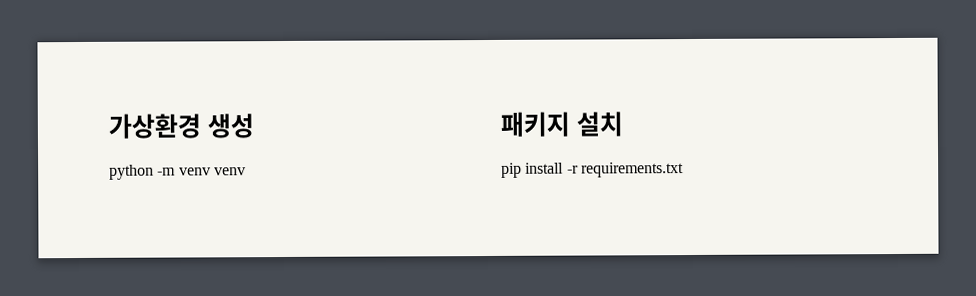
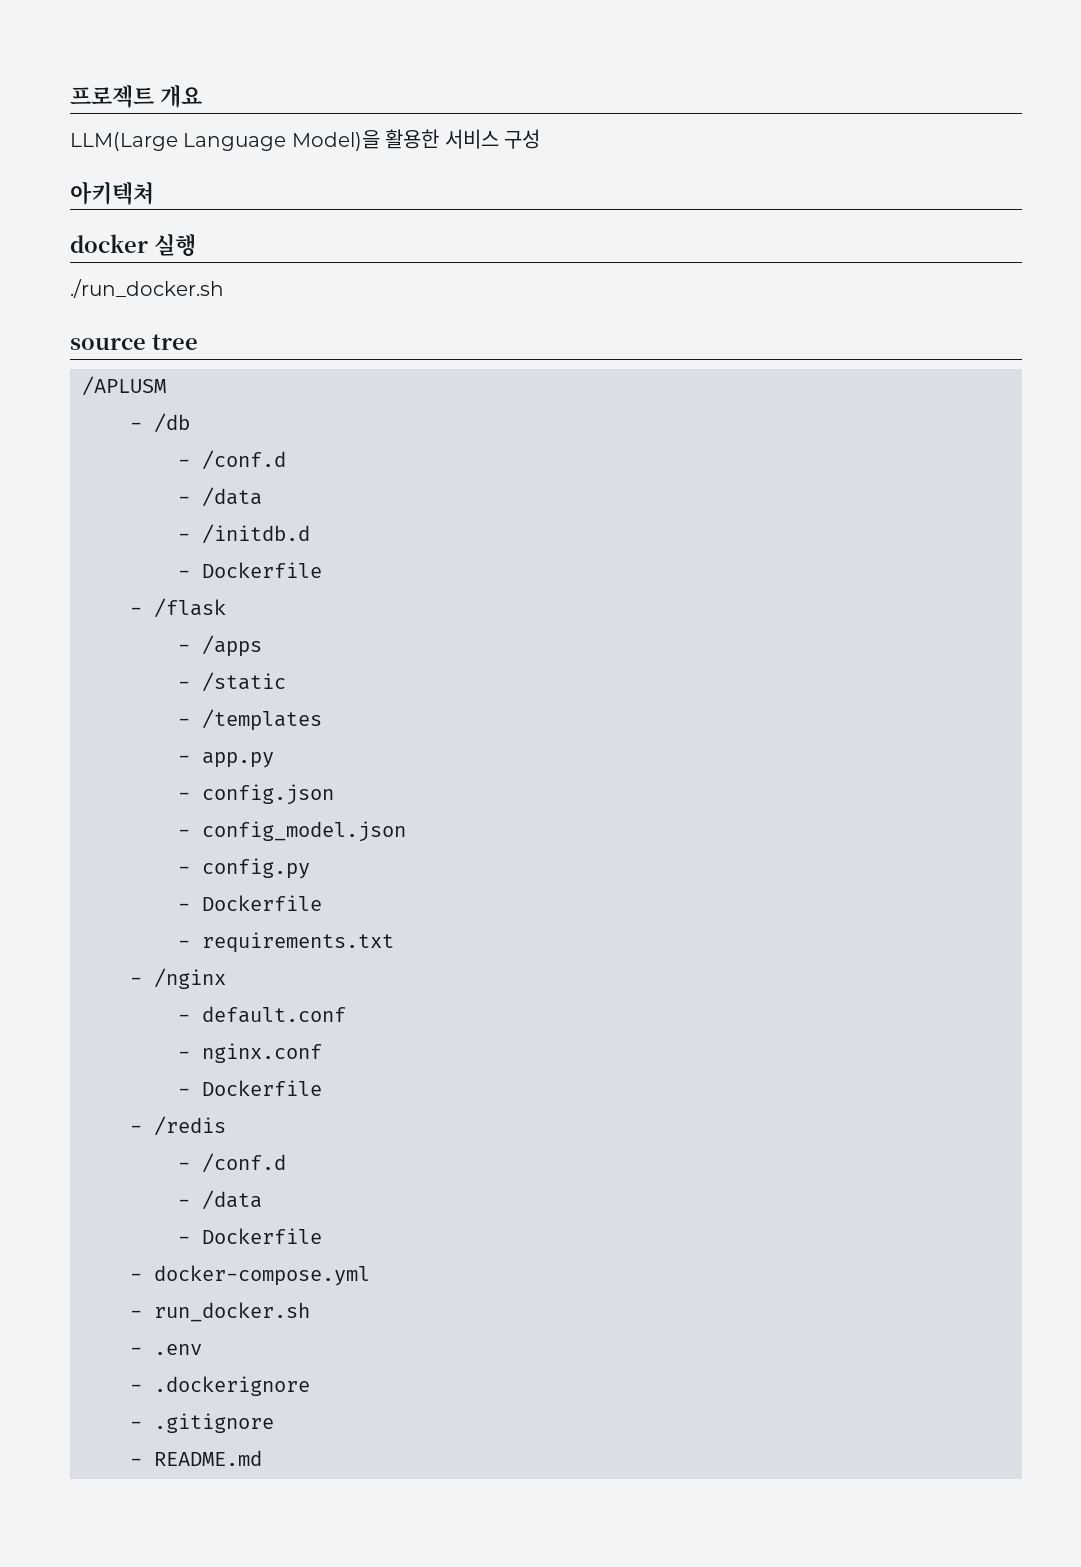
[108,113,254,139] [109,164,246,180] [500,111,623,137] [501,162,684,178] 가상환경 생성 // python -m venv venv // 패키지 설치 // pip install -r requirements.txt -> [70,85,202,108] [70,129,540,151] [70,181,154,205] [70,234,196,256] [70,279,224,298] [70,334,198,350] [82,376,166,396] [130,413,190,433] [178,450,286,470] [178,487,262,507] [178,524,310,544] [178,562,322,578] [130,598,226,618] [178,635,262,657] [178,672,286,692] [178,709,322,731] [178,752,274,768] [178,784,334,805] [178,821,406,842] [178,858,310,879] [178,895,322,911] [178,932,394,953] [130,968,226,989] [178,1006,346,1023] [178,1043,322,1063] [178,1080,322,1096] [130,1116,226,1136] [178,1153,286,1173] [178,1190,262,1210] [178,1228,322,1244] [130,1265,370,1286] [130,1302,310,1322] [130,1344,202,1355] [130,1376,310,1396] [130,1413,274,1433] [130,1450,262,1466] 프로젝트 개요 // LLM(Large Language Model)을 활용한 서비스 구성 // 아키텍쳐 // docker 실행 // ./run_docker.sh // source tree // /APLUSM // - /db // - /conf.d // - /data // - /initdb.d // - Dockerfile // - /flask // - /apps // - /static // - /templates // - app.py // - config.json // - config_model.json // - config.py // - Dockerfile // - requirements.txt // - /nginx // - default.conf // - nginx.conf // - Dockerfile // - /redis // - /conf.d // - /data // - Dockerfile // - docker-compose.yml // - run_docker.sh // - .env // - .dockerignore // - .gitignore // - README.md

